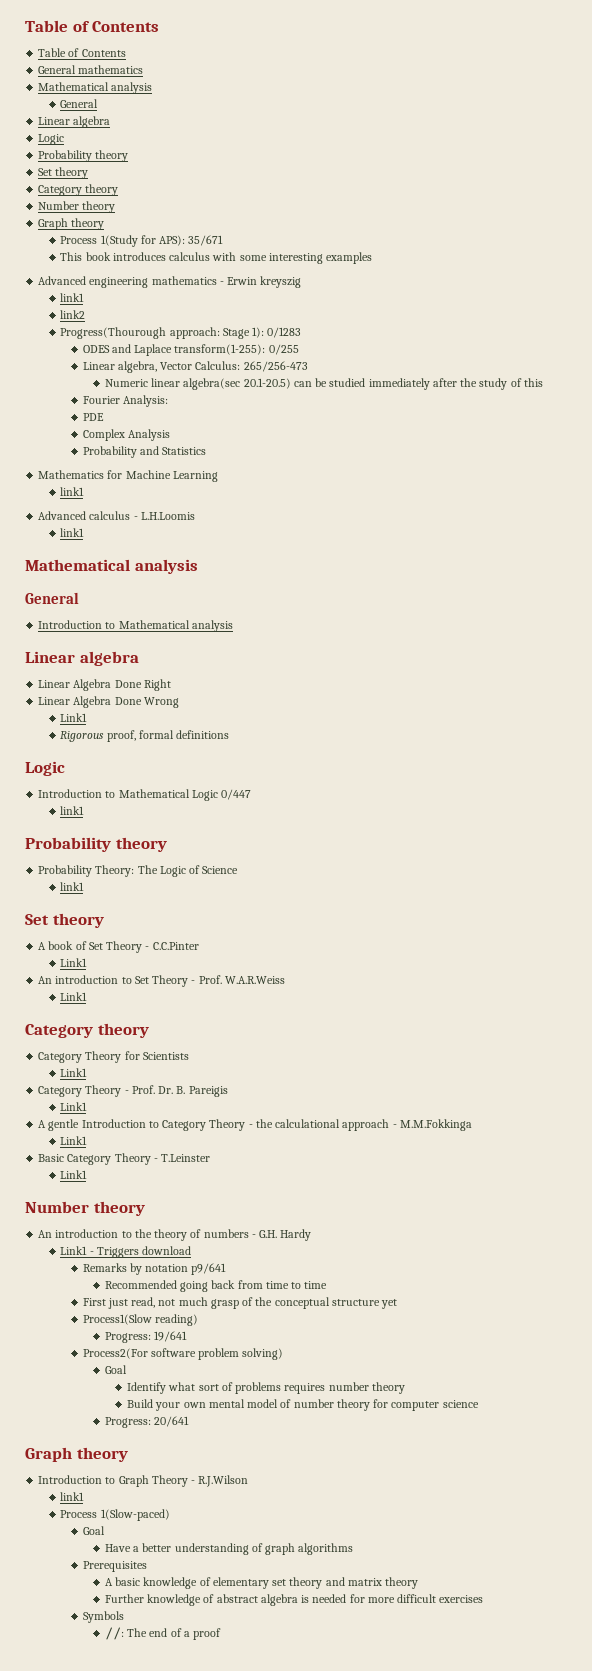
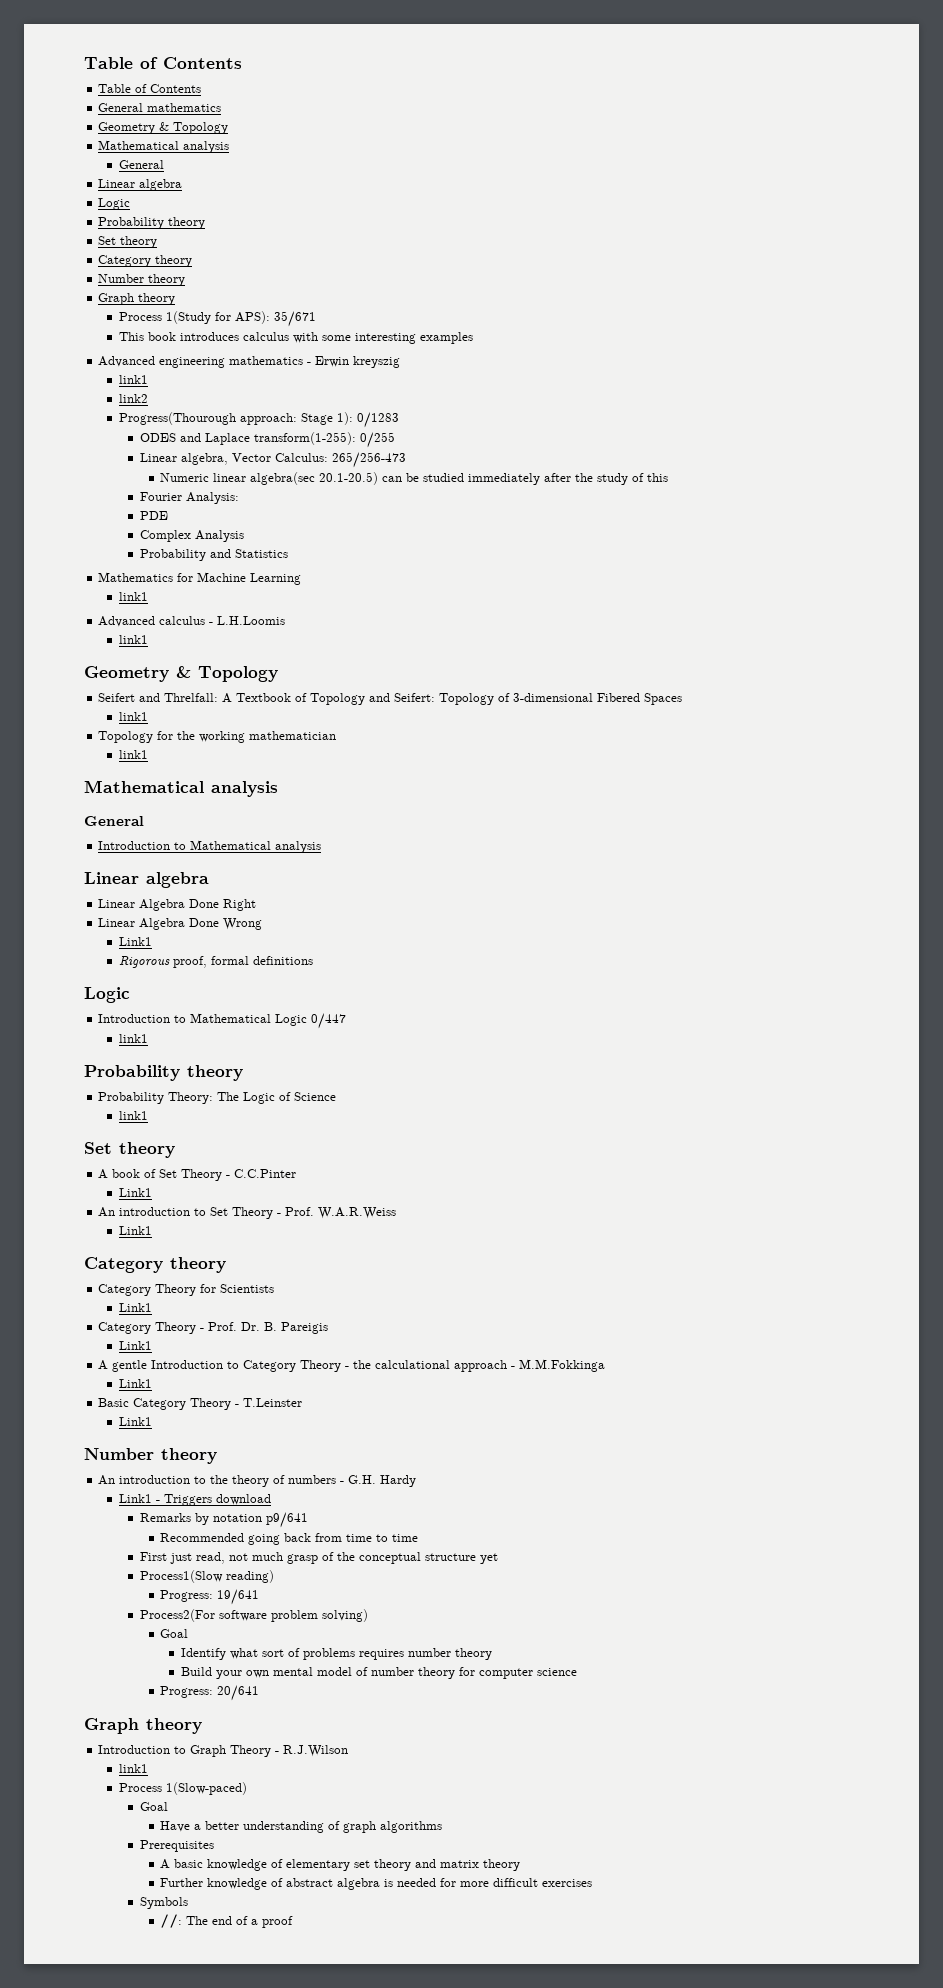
(144, 69) none -> [98,122,229,134] // Geometry & Topology
(85, 532) none -> [84,666,278,682] [98,693,683,705] [118,712,148,721] [98,731,337,743] [118,750,148,759] // Geometry & Topology // Seifert and Threlfall: A Textbook of Topology and Seifert: Topology of 3-dimensional Fibered Spaces // link1 // Topology for the working mathematician // link1

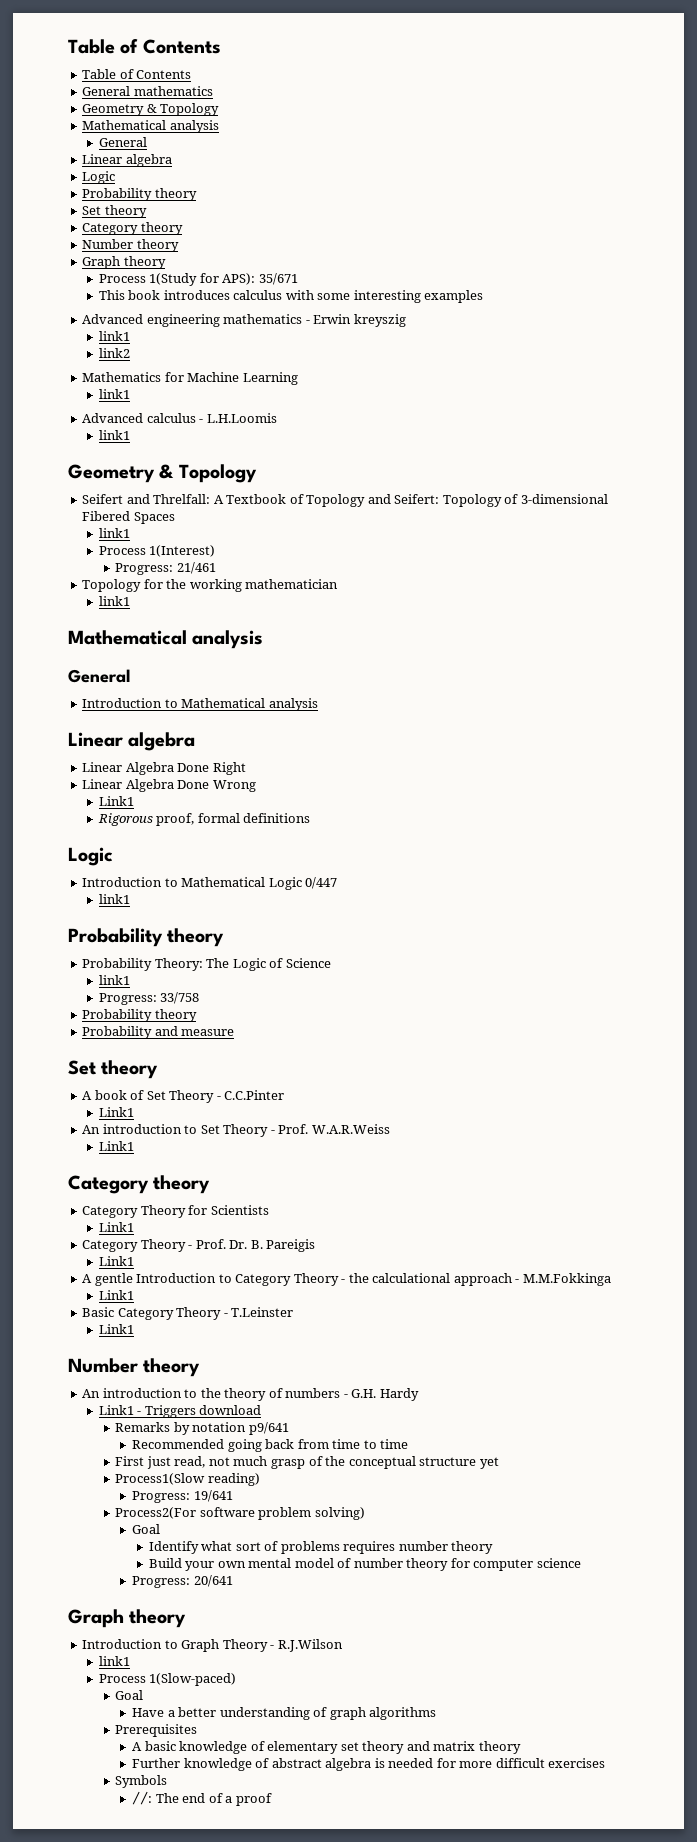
[118,412,399,428] [139,432,395,448] [139,452,406,468] [160,472,669,485] [139,492,239,504] [139,511,168,520] [139,530,244,542] [139,549,288,561] // Progress(Thourough approach: Stage 1): 0/1283 // ODES and Laplace transform(1-255): 0/255 // Linear algebra, Vector Calculus: 265/256-473 // Numeric linear algebra(sec 20.1-20.5) can be studied immediately after the study of this // Fourier Analysis: // PDE // Complex Analysis // Probability and Statistics -> (130, 353) none
(148, 716) none -> [98,545,216,557] [115,562,216,575] // Process 1(Interest) // Progress: 21/461
(148, 1115) none -> [98,992,200,1005] [82,1009,197,1022] [82,1026,235,1039] // Progress: 33/758 // Probability theory // Probability and measure

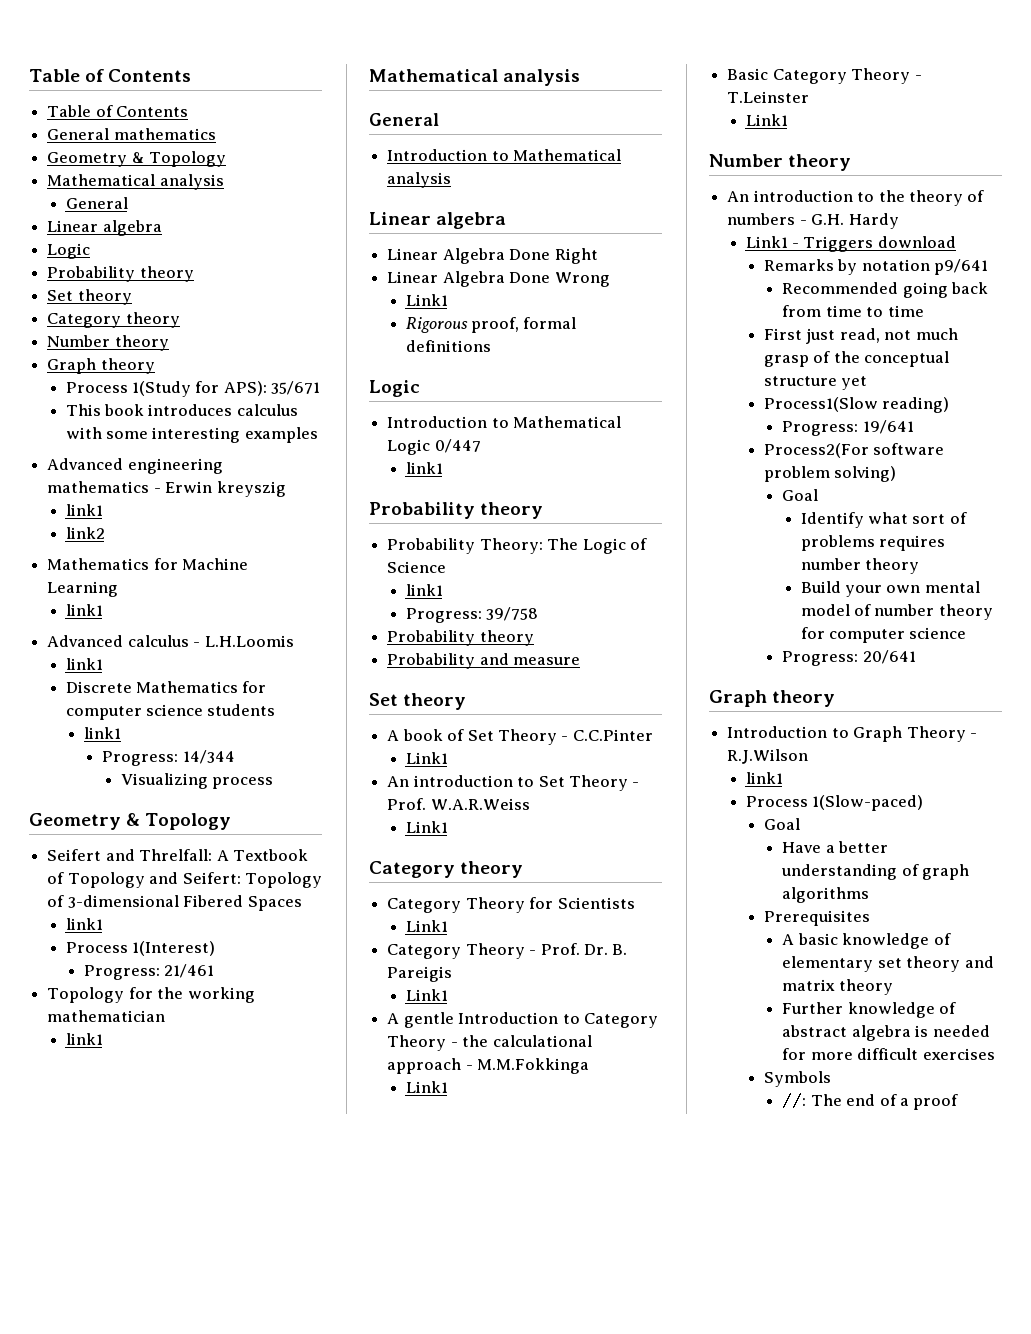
(130, 435) none -> [65,681,267,693] [65,704,276,720] [83,727,121,739] [102,750,235,766] [120,773,273,789] // Discrete Mathematics for computer science students // link1 // Progress: 14/344 // Visualizing process
[160,992,200,1004] 33/758 -> [485,607,538,621] 39/758

